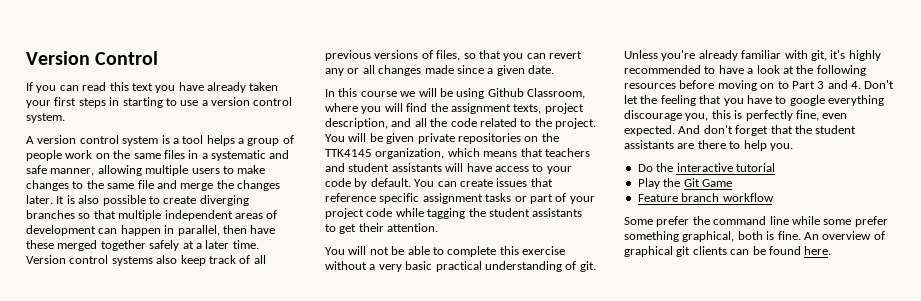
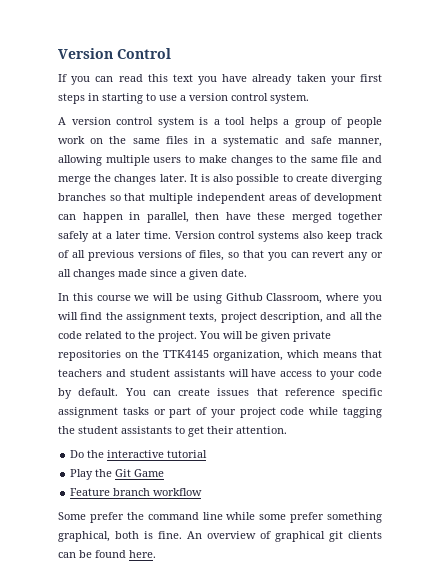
[325,246,565,257] [325,261,596,272] [624,50,881,61] [624,65,866,76] [624,80,895,91] [624,95,884,106] [624,110,848,121] [624,125,857,136] [624,140,793,151] // You will not be able to complete this exercise without a very basic practical understanding of git. Unless you're already familiar with git, it's highly recommended to have a look at the following resources before moving on to Part 3 and 4. Don't let the feeling that you have to google everything discourage you, this is perfectly fine, even expected. And don't forget that the student assistants are there to help you. -> (287, 430) none

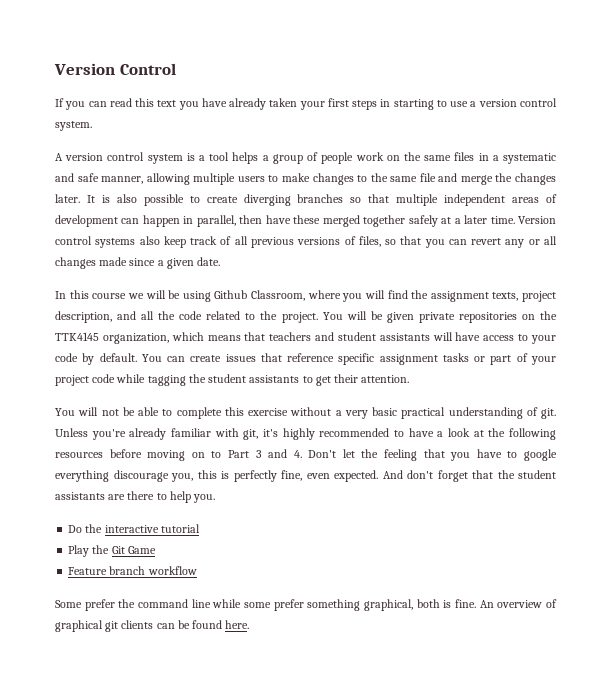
(287, 430) none -> [55,407,556,419] [55,428,557,440] [55,449,557,461] [55,470,556,482] [55,491,216,503] // You will not be able to complete this exercise without a very basic practical understanding of git. Unless you're already familiar with git, it's highly recommended to have a look at the following resources before moving on to Part 3 and 4. Don't let the feeling that you have to google everything discourage you, this is perfectly fine, even expected. And don't forget that the student assistants are there to help you.

